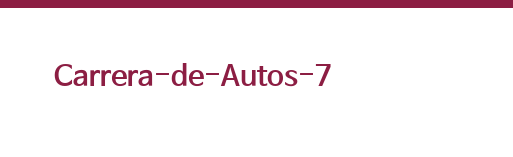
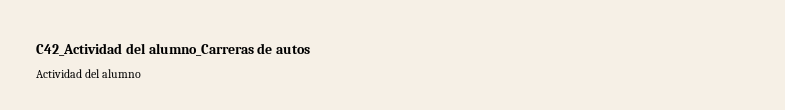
[54,63,332,87] Carrera-de-Autos-7 -> [36,43,311,56] [36,69,142,78] C42_Actividad del alumno_Carreras de autos // Actividad del alumno

